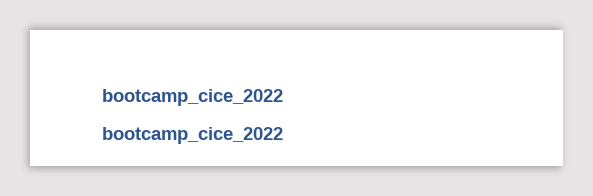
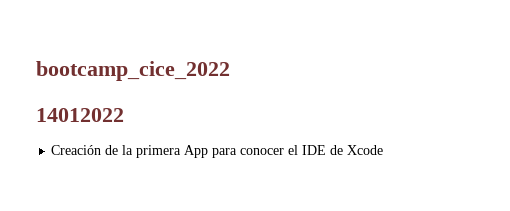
[102,127,283,144] bootcamp_cice_2022 -> [36,108,124,122] [51,145,384,158] 14012022 // Creación de la primera App para conocer el IDE de Xcode

